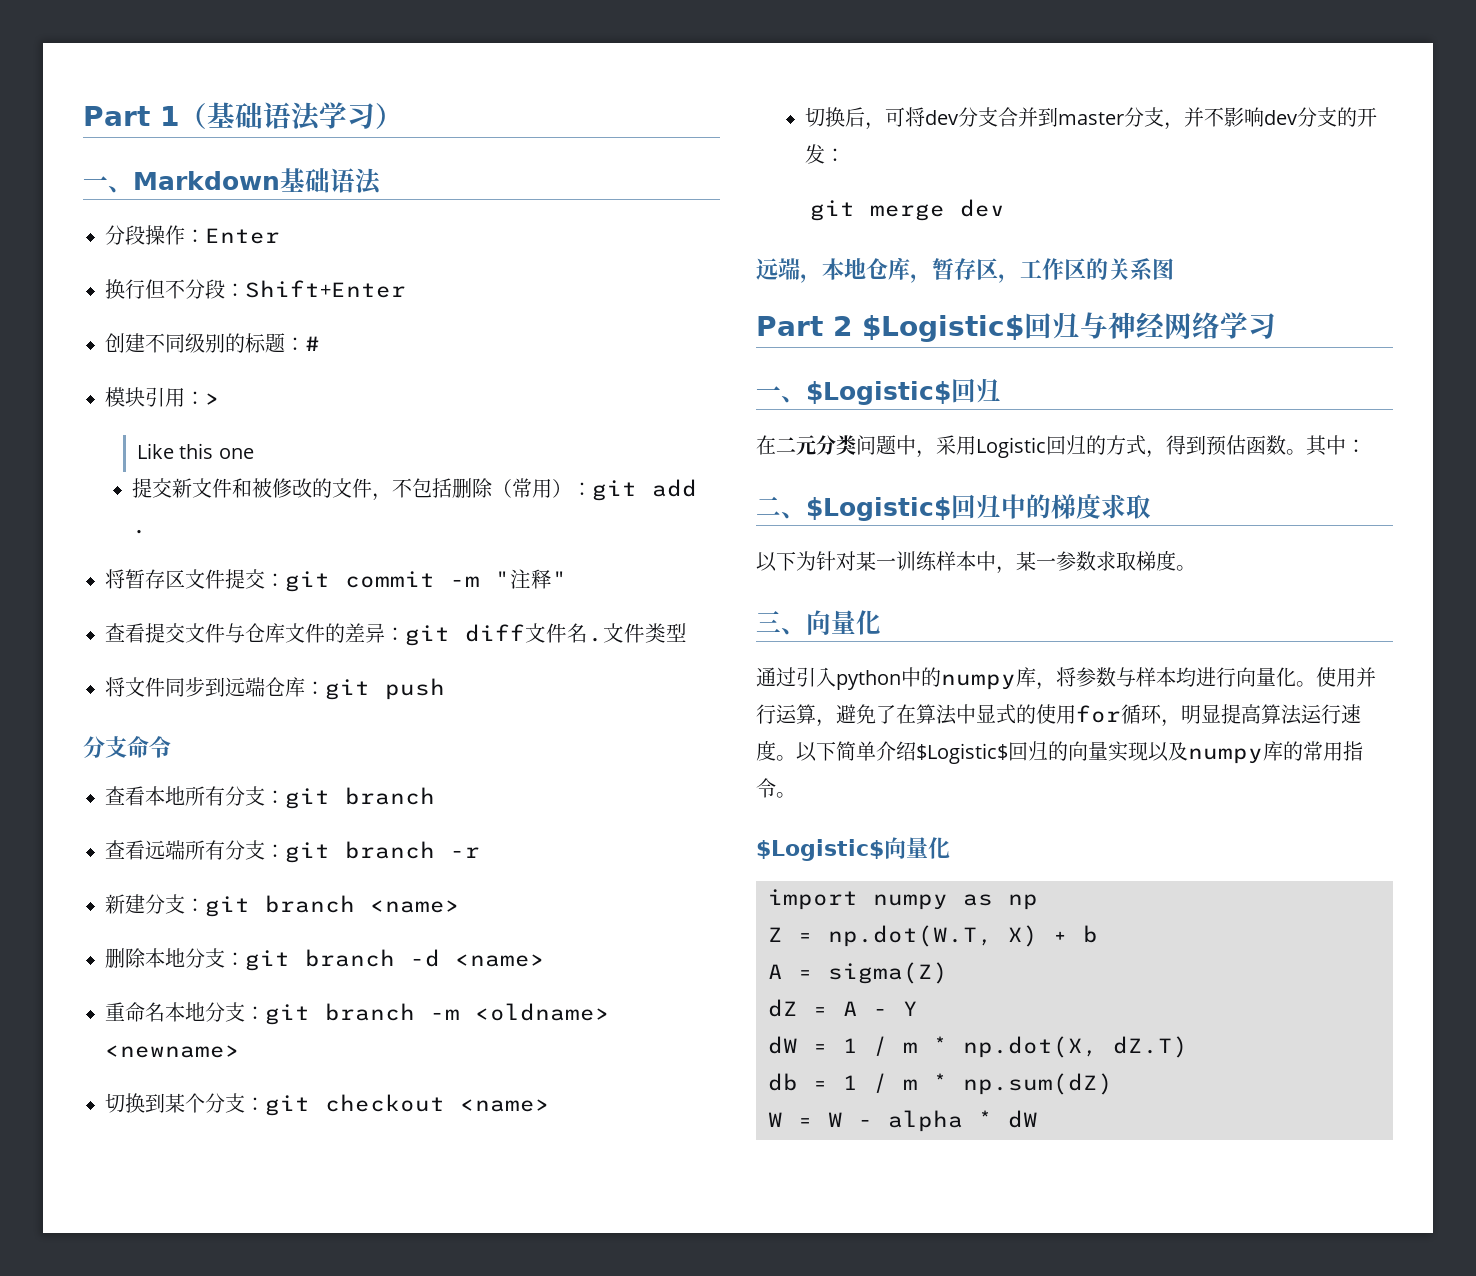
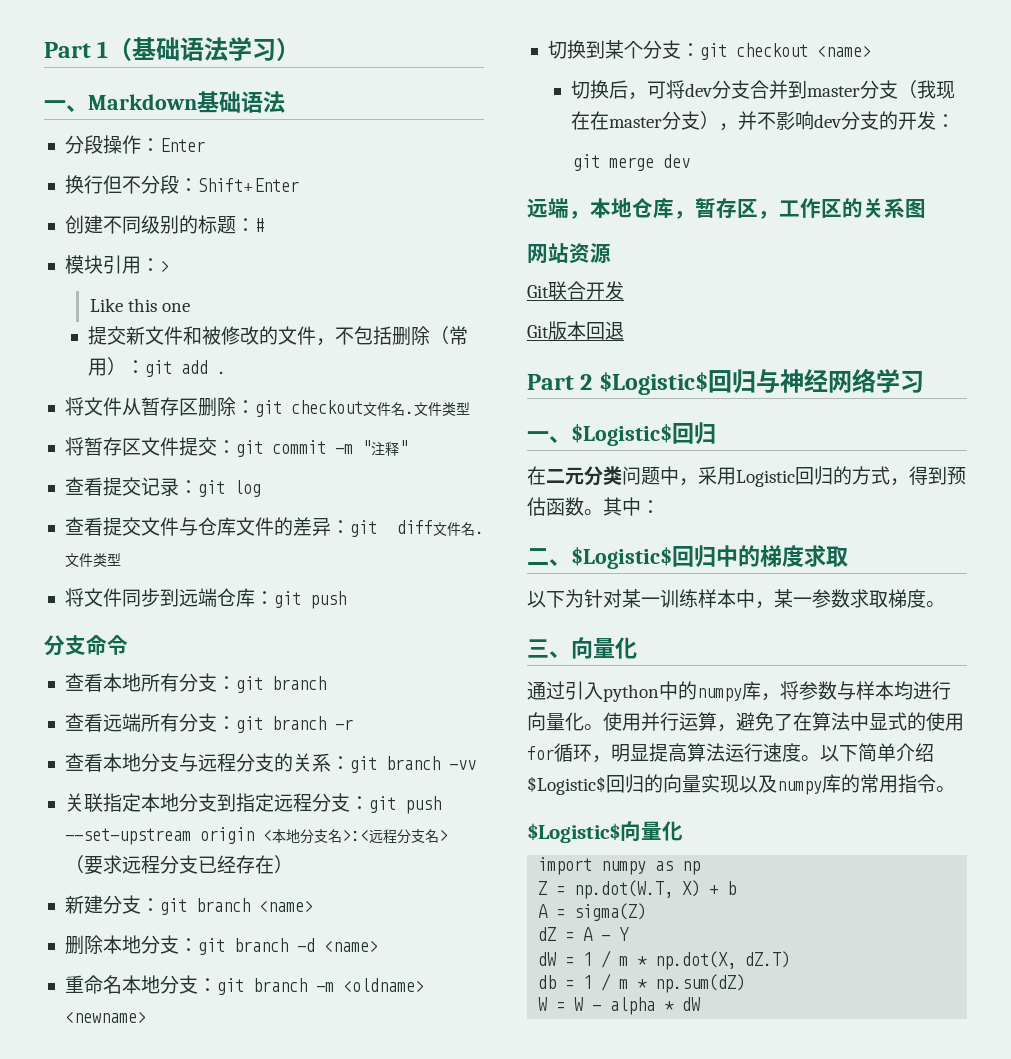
(148, 531) none -> [64,397,470,417] // 将文件从暂存区删除：git checkout文件名.文件类型
(567, 579) none -> [64,477,261,497] // 查看提交记录：git log
(480, 852) none -> [64,753,476,773] [64,793,441,814] [64,827,448,845] [64,855,293,875] // 查看本地分支与远程分支的关系：git branch -vv // 关联指定本地分支到指定远程分支：git push --set-upstream origin <本地分支名>:<远程分支名>（要求远程分支已经存在）
(1165, 117) none -> [897,80,955,99] [570,111,719,130] （我现在在master分支）
(1174, 269) none -> [527,243,611,264] [527,281,624,300] [527,321,624,340] // 网站资源 // Git联合开发 // Git版本回退

